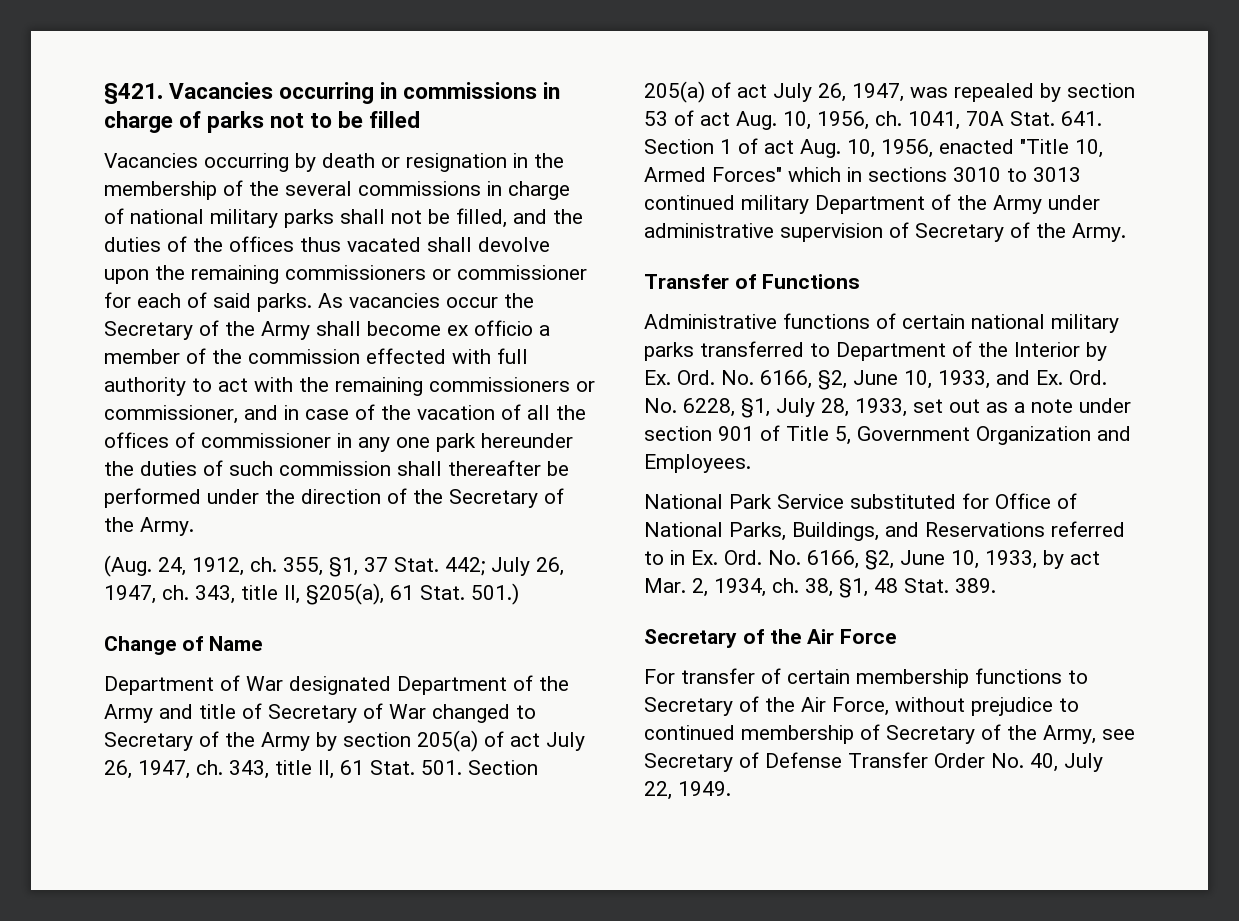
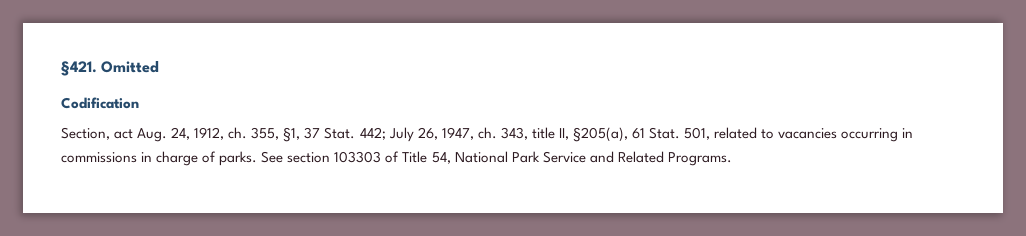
[169,82,561,104] [104,111,421,133] [104,153,564,172] [104,180,570,200] [104,208,583,228] [104,236,550,252] [104,265,587,284] [104,292,534,312] [104,320,550,340] [104,348,528,364] [104,377,595,396] [104,404,586,424] [104,432,573,452] [104,460,569,476] [104,488,564,508] [104,517,194,536] [104,555,152,577] Vacancies occurring in commissions in charge of parks not to be filled // Vacancies occurring by death or resignation in the membership of the several commissions in charge of national military parks shall not be filled, and the duties of the offices thus vacated shall devolve upon the remaining commissioners or commissioner for each of said parks. As vacancies occur the Secretary of the Army shall become ex officio a member of the commission effected with full authority to act with the remaining commissioners or commissioner, and in case of the vacation of all the offices of commissioner in any one park hereunder the duties of such commission shall thereafter be performed under the direction of the Secretary of the Army. // (Aug. -> [101,61,160,73] [61,97,139,109] [61,127,168,142] Omitted // Codification // Section, act Aug.
[471,583,519,605] [104,636,263,655] [104,675,569,695] [104,703,536,723] [104,730,585,752] [104,760,538,779] [644,81,1135,103] [644,110,1102,130] [644,138,1103,158] [644,167,1081,182] [644,194,1100,214] [644,222,1126,242] [644,274,861,289] [644,313,1119,333] [644,341,1107,361] [644,370,1107,390] [644,398,1131,418] [644,425,1131,445] [644,454,751,473] [644,493,1077,509] [644,521,1125,541] [644,550,1100,570] [644,578,996,598] [644,629,896,648] [644,668,1088,688] [644,696,1079,716] [644,724,1135,744] [644,752,1103,772] [644,781,731,800] 501.) // Change of Name // Department of War designated Department of the Army and title of Secretary of War changed to Secretary of the Army by section 205(a) of act July 26, 1947, ch. 343, title II, 61 Stat. 501. Section 205(a) of act July 26, 1947, was repealed by section 53 of act Aug. 10, 1956, ch. 1041, 70A Stat. 641. Section 1 of act Aug. 10, 1956, enacted "Title 10, Armed Forces" which in sections 3010 to 3013 continued military Department of the Army under administrative supervision of Secretary of the Army. // Transfer of Functions // Administrative functions of certain national military parks transferred to Department of the Interior by Ex. Ord. No. 6166, §2, June 10, 1933, and Ex. Ord. No. 6228, §1, July 28, 1933, set out as a note under section 901 of Title 5, Government Organization and Employees. // National Park Service substituted for Office of National Parks, Buildings, and Reservations referred to in Ex. Ord. No. 6166, §2, June 10, 1933, by act Mar. 2, 1934, ch. 38, §1, 48 Stat. 389. // Secretary of the Air Force // For transfer of certain membership functions to Secretary of the Air Force, without prejudice to continued membership of Secretary of the Army, see Secretary of Defense Transfer Order No. 40, July 22, 1949. -> [684,127,914,142] [61,151,732,166] 501, related to vacancies occurring in commissions in charge of parks. See section 103303 of Title 54, National Park Service and Related Programs.

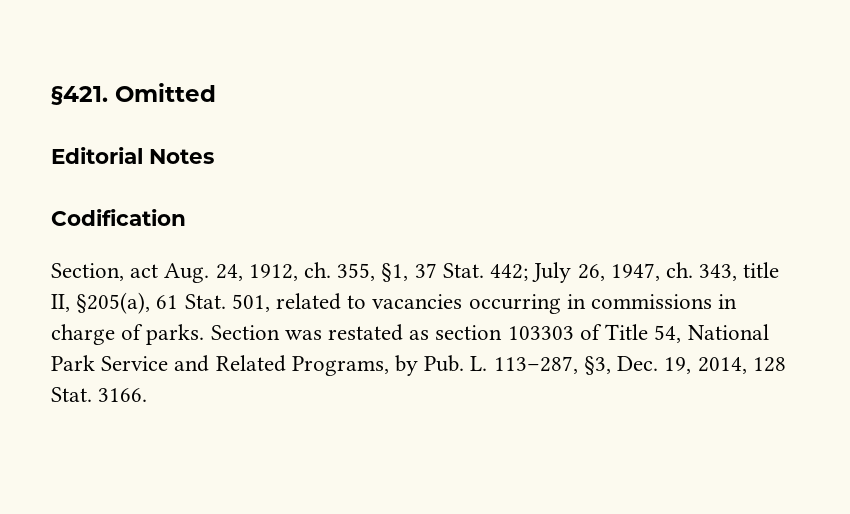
(160, 67) none -> [51,147,214,164] // Editorial Notes
[261,151,284,163] See -> [210,324,430,341] Section was restated as
[667,152,732,166] Programs. -> [291,355,786,376] [51,387,148,402] Programs, by Pub. L. 113–287, §3, Dec. 19, 2014, 128 Stat. 3166.

